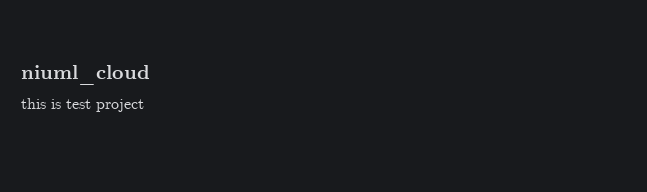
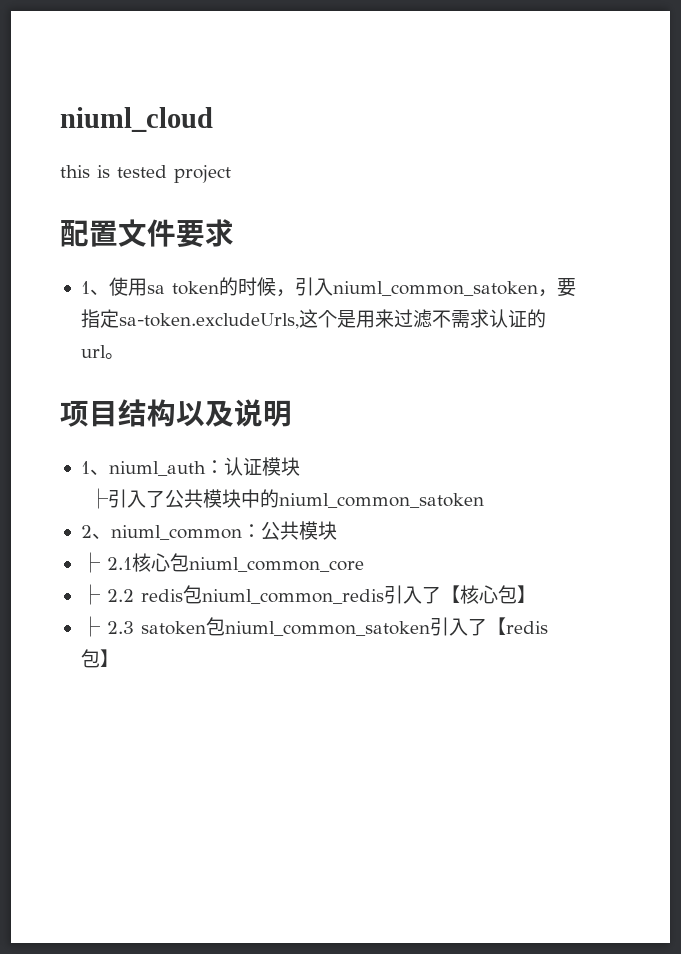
[66,99,91,109] test -> [117,165,167,178] tested
(144, 105) none -> [60,219,234,247] [80,277,576,297] [80,309,546,329] [80,345,124,359] [60,399,292,427] [80,457,300,476] [88,488,484,509] [80,521,337,540] [80,552,364,573] [80,584,536,605] [80,616,548,637] [80,649,119,668] // 配置文件要求 // 1、使用sa token的时候，引入niuml_common_satoken，要指定sa-token.excludeUrls,这个是用来过滤不需求认证的url。 // 项目结构以及说明 // 1、niuml_auth：认证模块 // ├引入了公共模块中的niuml_common_satoken // 2、niuml_common：公共模块 // ├ 2.1核心包niuml_common_core // ├ 2.2 redis包niuml_common_redis引入了【核心包】 // ├ 2.3 satoken包niuml_common_satoken引入了【redis包】

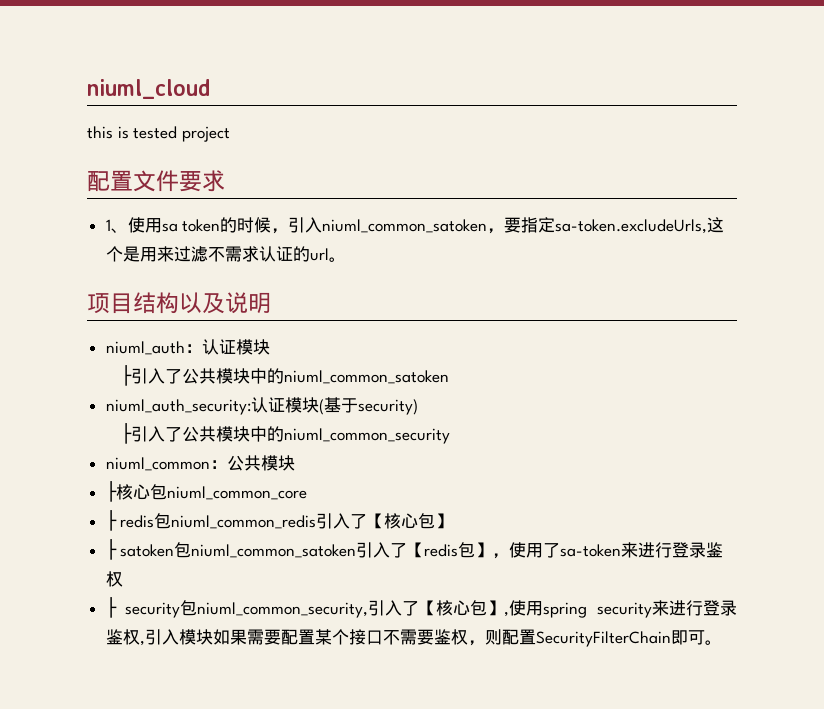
[80,461,109,475] 1、 -> (271, 303) none
[80,525,111,539] 2、 -> [105,397,418,415] [120,423,450,444] niuml_auth_security:认证模块(基于security) // ├引入了公共模块中的niuml_common_security //
[106,557,132,570] 2.1 -> (117, 491) none
[106,589,134,602] 2.2 -> (117, 520) none
[106,621,134,634] 2.3 -> (117, 549) none
(119, 658) none -> [492,542,724,559] [105,571,123,587] [105,597,737,618] [105,629,722,647] ，使用了sa-token来进行登录鉴权 // ├ security包niuml_common_security,引入了【核心包】,使用spring security来进行登录鉴权,引入模块如果需要配置某个接口不需要鉴权，则配置SecurityFilterChain即可。

